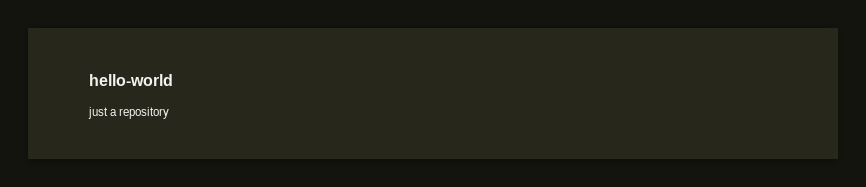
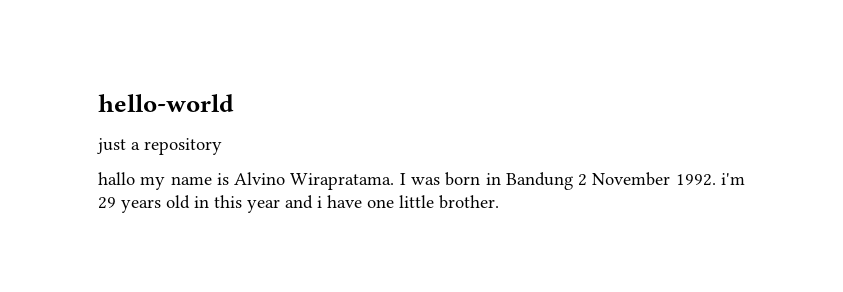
(170, 113) none -> [98,172,745,190] [98,195,499,213] // hallo my name is Alvino Wirapratama. I was born in Bandung 2 November 1992. i'm 29 years old in this year and i have one little brother.

